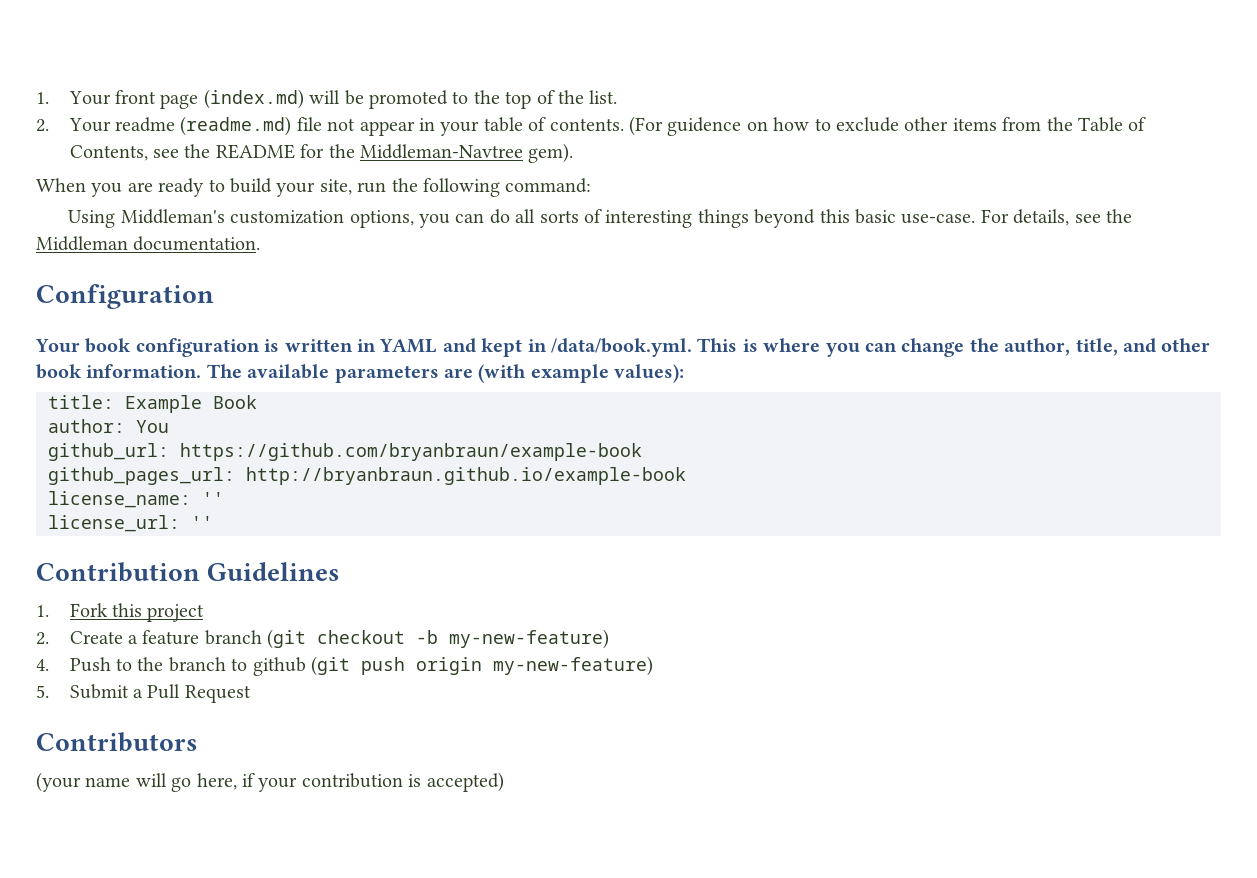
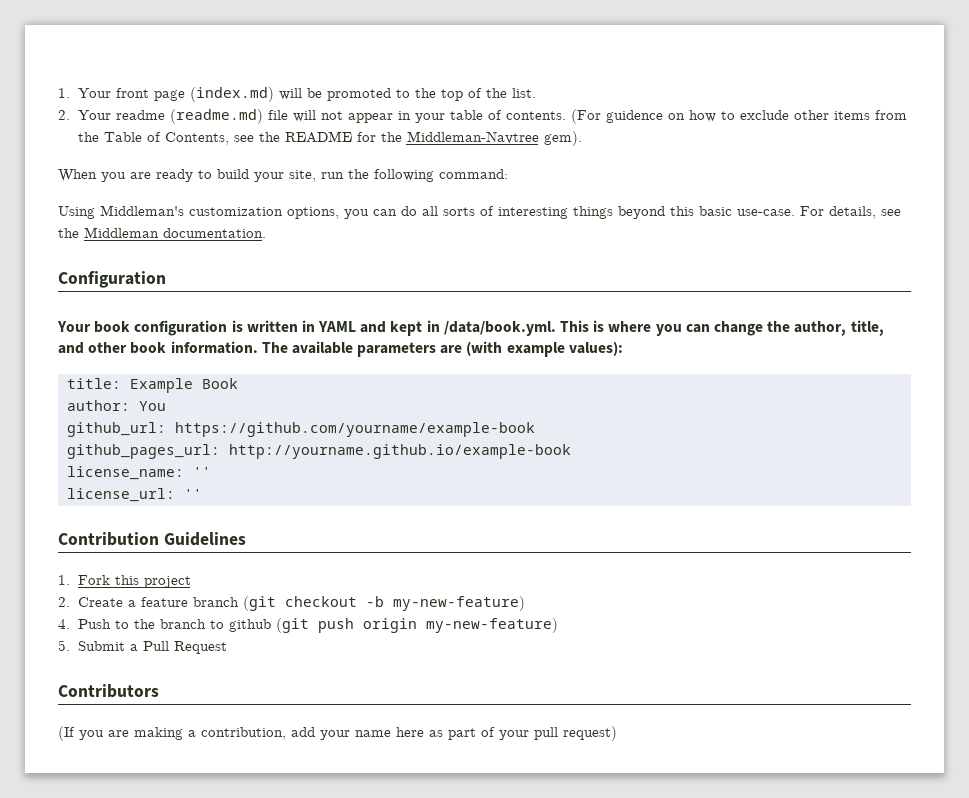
(322, 124) none -> [292,110,316,122] will
[180,443,642,461] https://github.com/bryanbraun/example-book -> [175,422,535,437] https://github.com/yourname/example-book
[246,467,686,485] http://bryanbraun.github.io/example-book -> [229,444,571,459] http://yourname.github.io/example-book
[36,772,504,792] (your name will go here, if your contribution is accepted) -> [58,726,617,741] (If you are making a contribution, add your name here as part of your pull request)

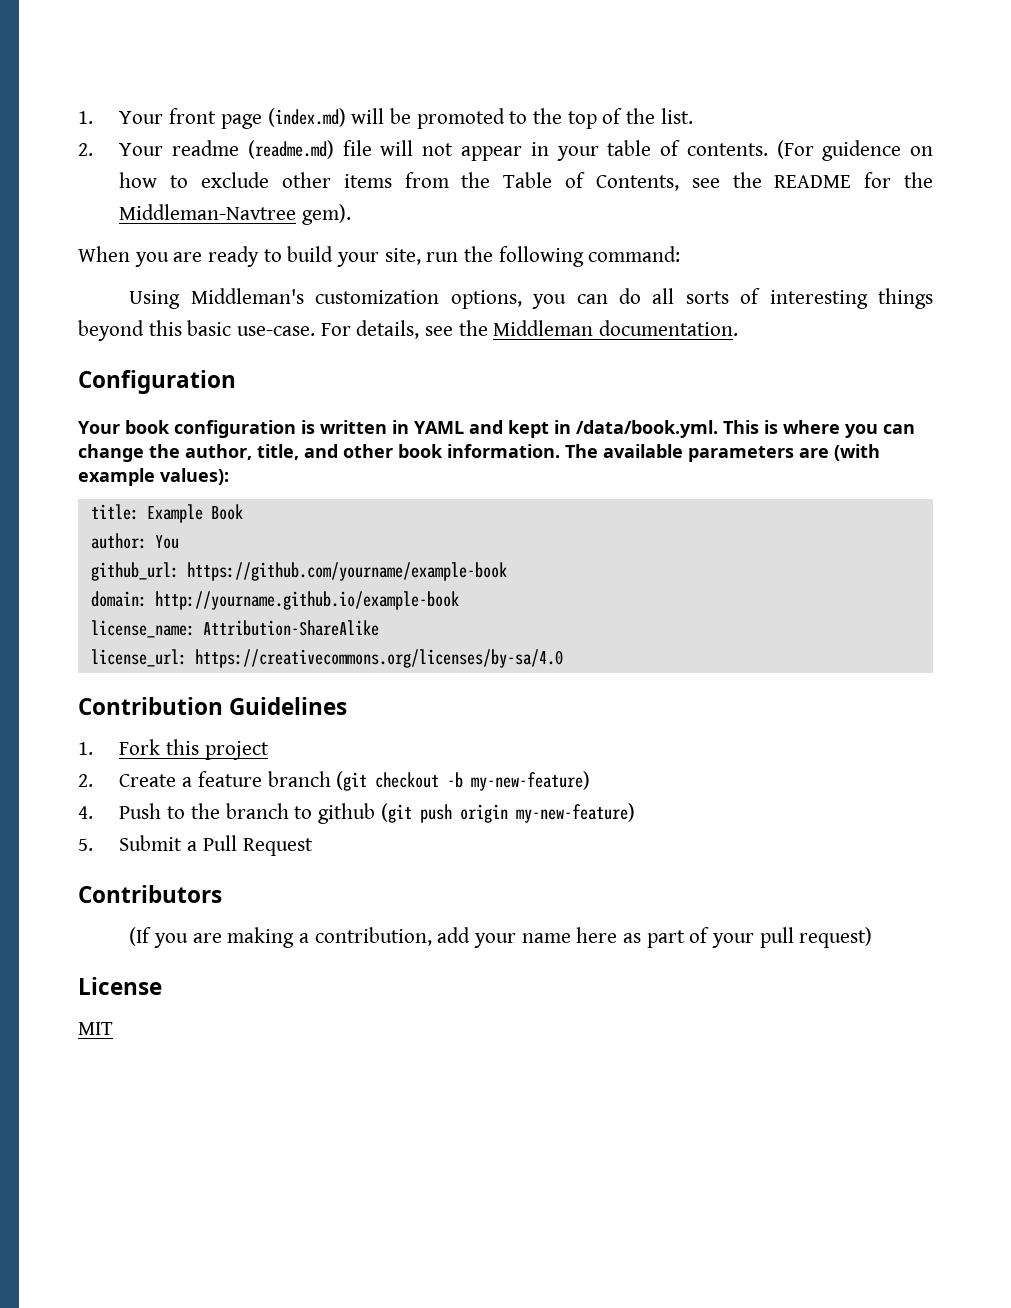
[67,444,220,459] github_pages_url: -> [90,591,147,607] domain:
[193,467,211,477] '' -> [202,620,379,636] Attribution-ShareAlike
[184,489,202,499] '' -> [194,649,563,668] https://creativecommons.org/licenses/by-sa/4.0
(617, 733) none -> [78,977,162,995] [78,1022,113,1035] // License // MIT

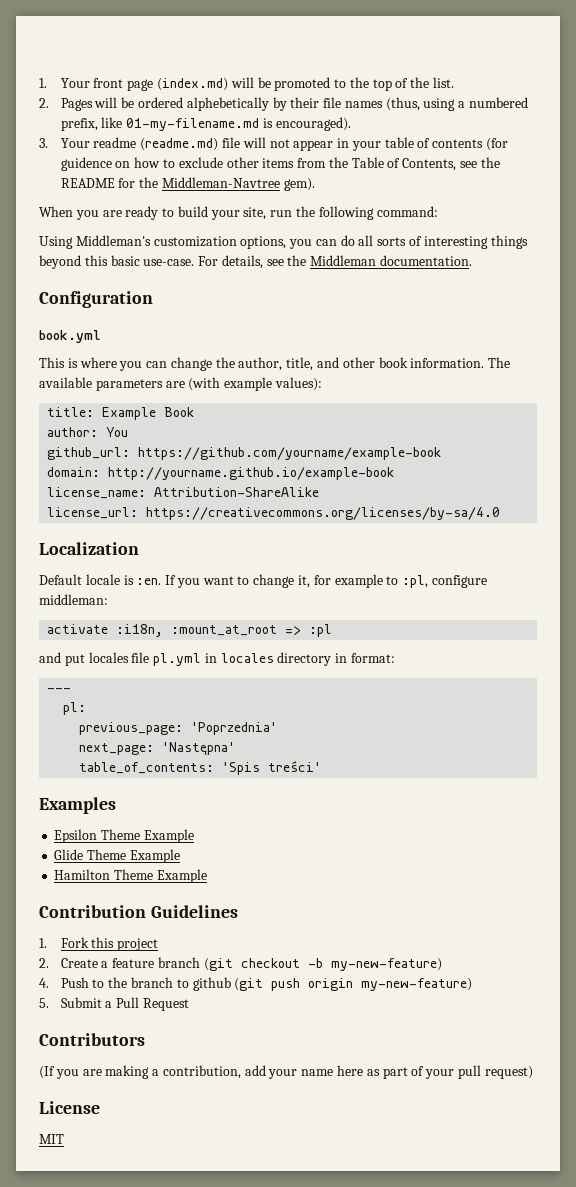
(93, 149) none -> [60,97,528,111] [60,117,351,131] [39,138,48,148] Pages will be ordered alphebetically by their file names (thus, using a numbered prefix, like 01-my-filename.md is encouraged). // 3.
[686,140,814,159] contents. (For -> [432,138,508,151] contents (for
[78,420,718,438] Your book configuration is written in YAML and kept in /data/book.yml. -> [39,330,101,343] book.yml //
(563, 658) none -> [39,542,139,555] [39,574,487,588] [39,594,108,605] [47,624,333,637] [39,652,396,666] [47,688,72,692] [63,702,87,715] [79,722,278,735] [79,742,236,756] [79,761,322,775] [39,797,116,814] [54,829,194,843] [54,849,180,863] [54,869,207,883] // Localization // Default locale is :en. If you want to change it, for example to :pl, configure middleman: // activate :i18n, :mount_at_root => :pl // and put locales file pl.yml in locales directory in format: // --- // pl: // previous_page: 'Poprzednia' // next_page: 'Następna' // table_of_contents: 'Spis treści' // Examples // Epsilon Theme Example // Glide Theme Example // Hamilton Theme Example

